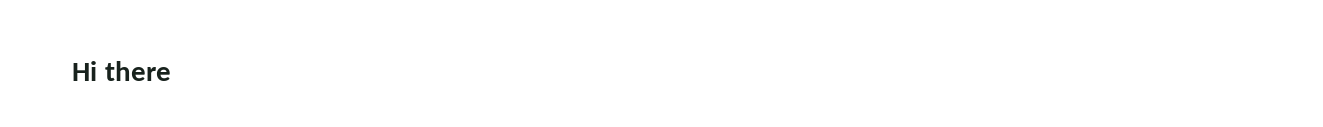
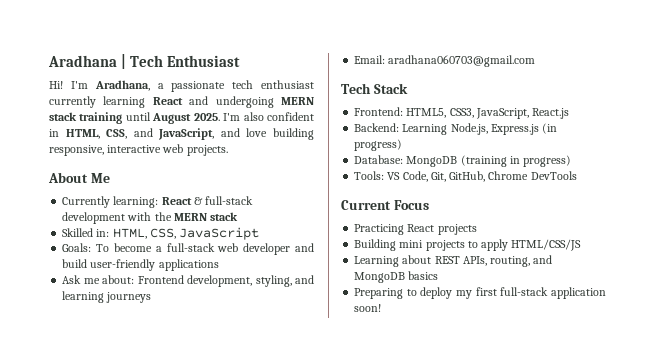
[72,61,171,81] Hi there -> [48,54,241,69] [49,80,314,92] [49,96,314,108] [49,112,314,124] [49,128,314,140] [49,144,228,156] [48,172,110,183] [62,196,254,208] [62,212,239,224] [62,227,260,240] [62,243,314,255] [62,259,219,271] [62,275,314,287] [62,291,152,303] [354,55,536,67] [341,83,408,94] [354,107,570,119] [354,123,558,135] [354,139,403,151] [354,155,572,167] [354,171,577,182] [341,200,429,210] [354,224,477,235] [354,239,582,251] [354,255,553,267] [354,271,439,283] [354,287,606,299] [354,304,382,312] Aradhana | Tech Enthusiast // Hi! I'm Aradhana, a passionate tech enthusiast currently learning React and undergoing MERN stack training until August 2025. I'm also confident in HTML, CSS, and JavaScript, and love building responsive, interactive web projects. // About Me // Currently learning: React & full-stack development with the MERN stack // Skilled in: HTML, CSS, JavaScript // Goals: To become a full-stack web developer and build user-friendly applications // Ask me about: Frontend development, styling, and learning journeys // Email: aradhana060703@gmail.com // Tech Stack // Frontend: HTML5, CSS3, JavaScript, React.js // Backend: Learning Node.js, Express.js (in progress) // Database: MongoDB (training in progress) // Tools: VS Code, Git, GitHub, Chrome DevTools // Current Focus // Practicing React projects // Building mini projects to apply HTML/CSS/JS // Learning about REST APIs, routing, and MongoDB basics // Preparing to deploy my first full-stack application soon!

